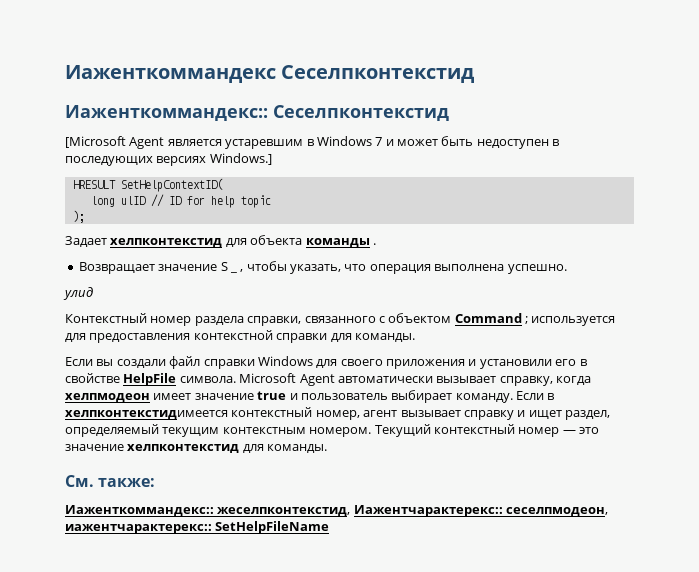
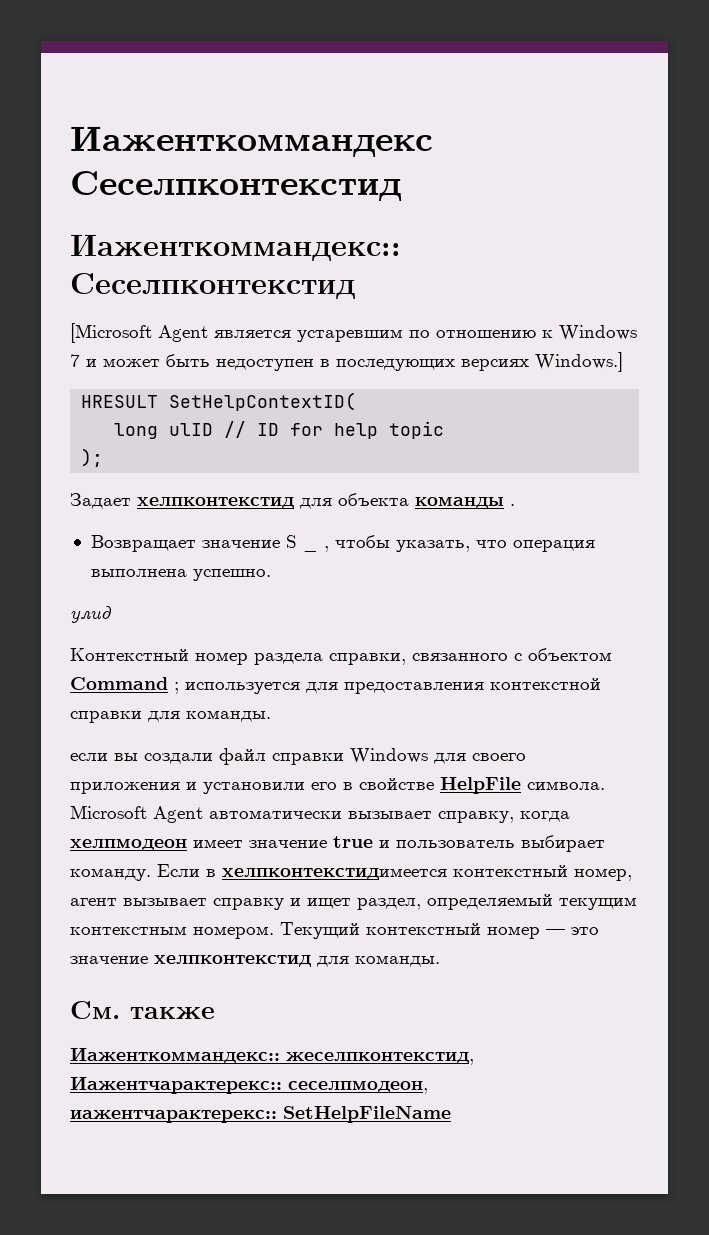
[306,139,314,146] в -> [409,330,553,338] по отношению к
[65,357,93,366] Если -> [70,753,108,761] если
[98,478,156,487] также: -> [130,1007,215,1019] также

